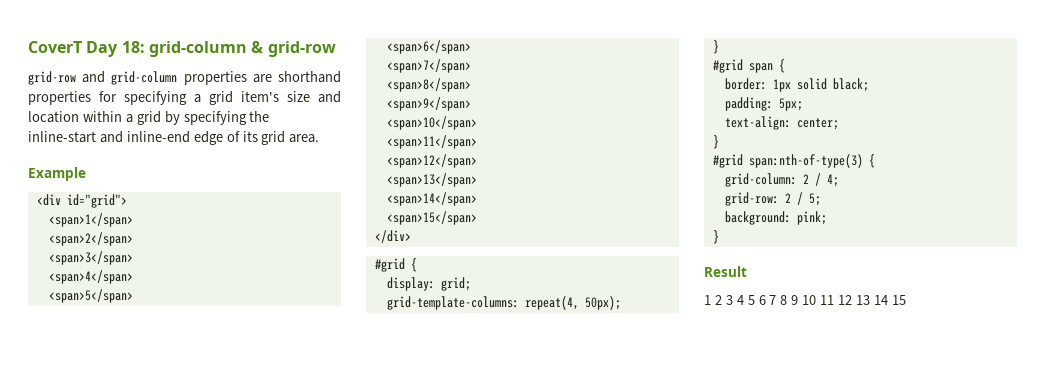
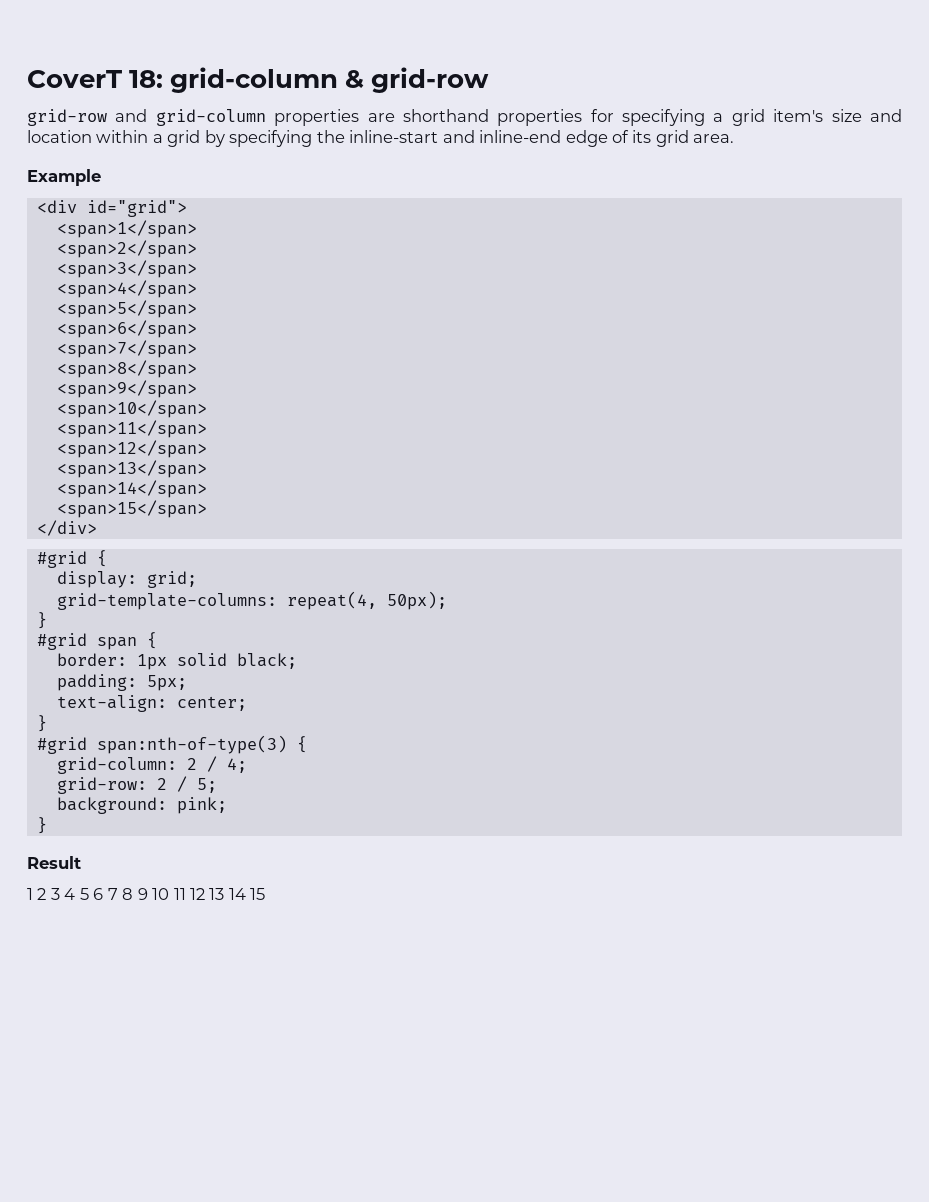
[86,41,119,57] Day -> (122, 79) none

